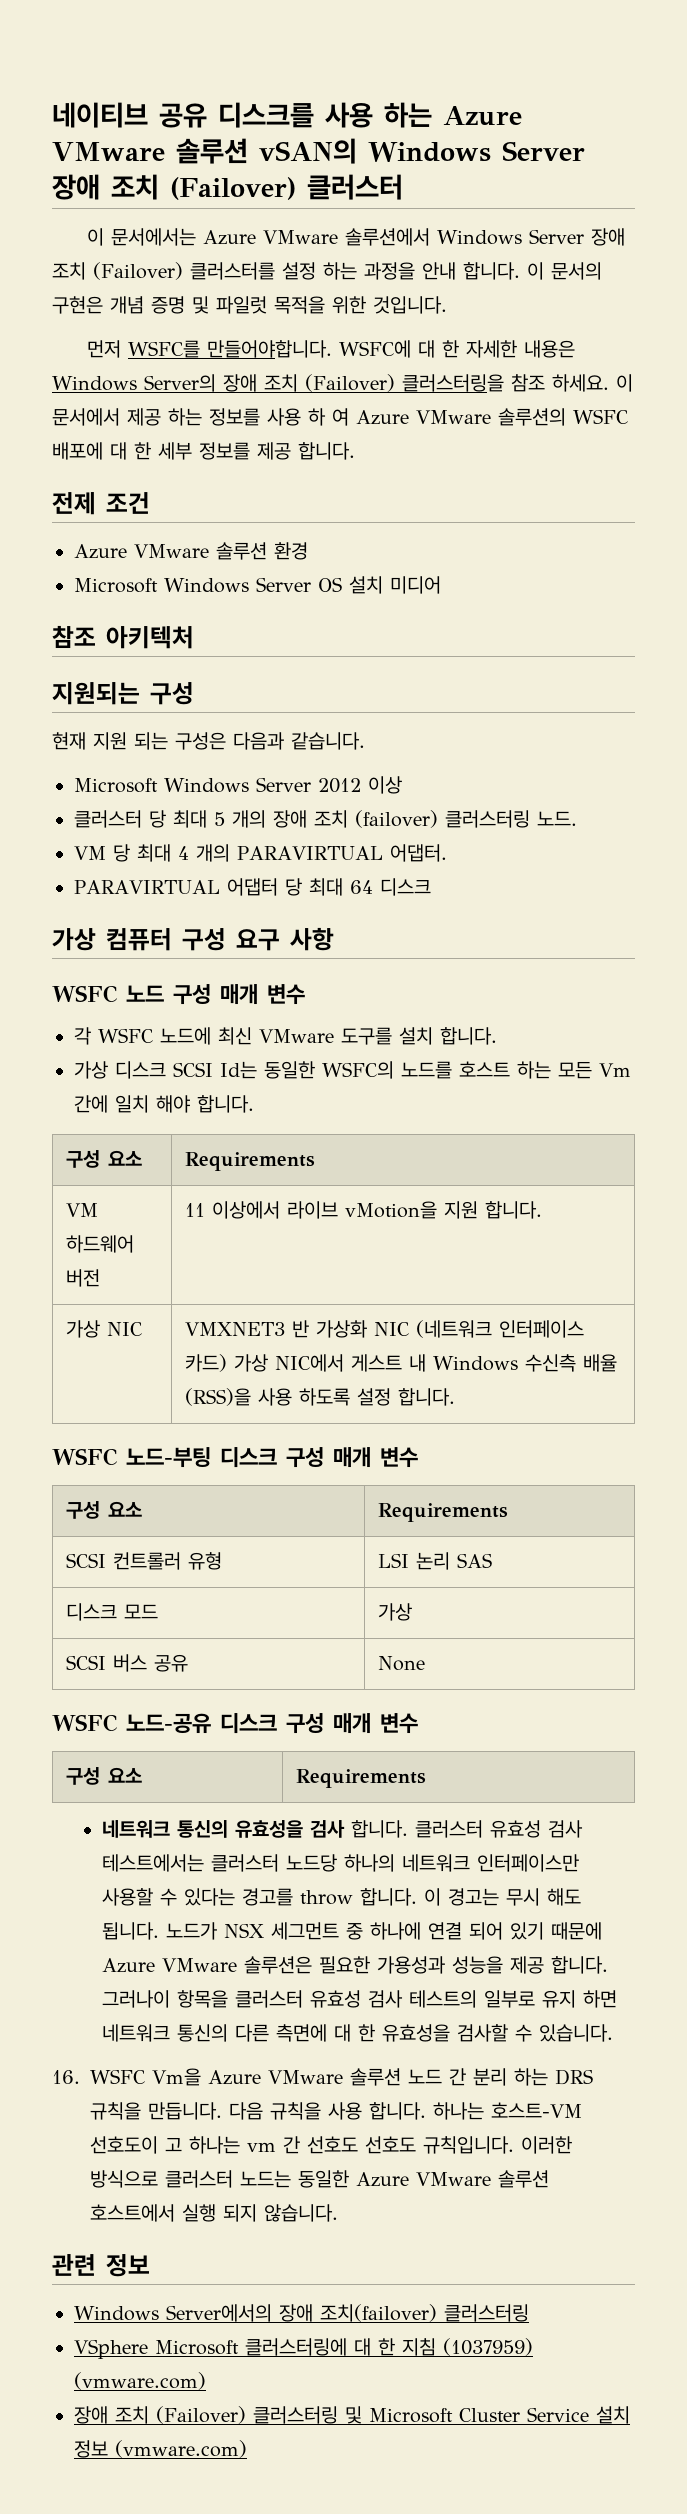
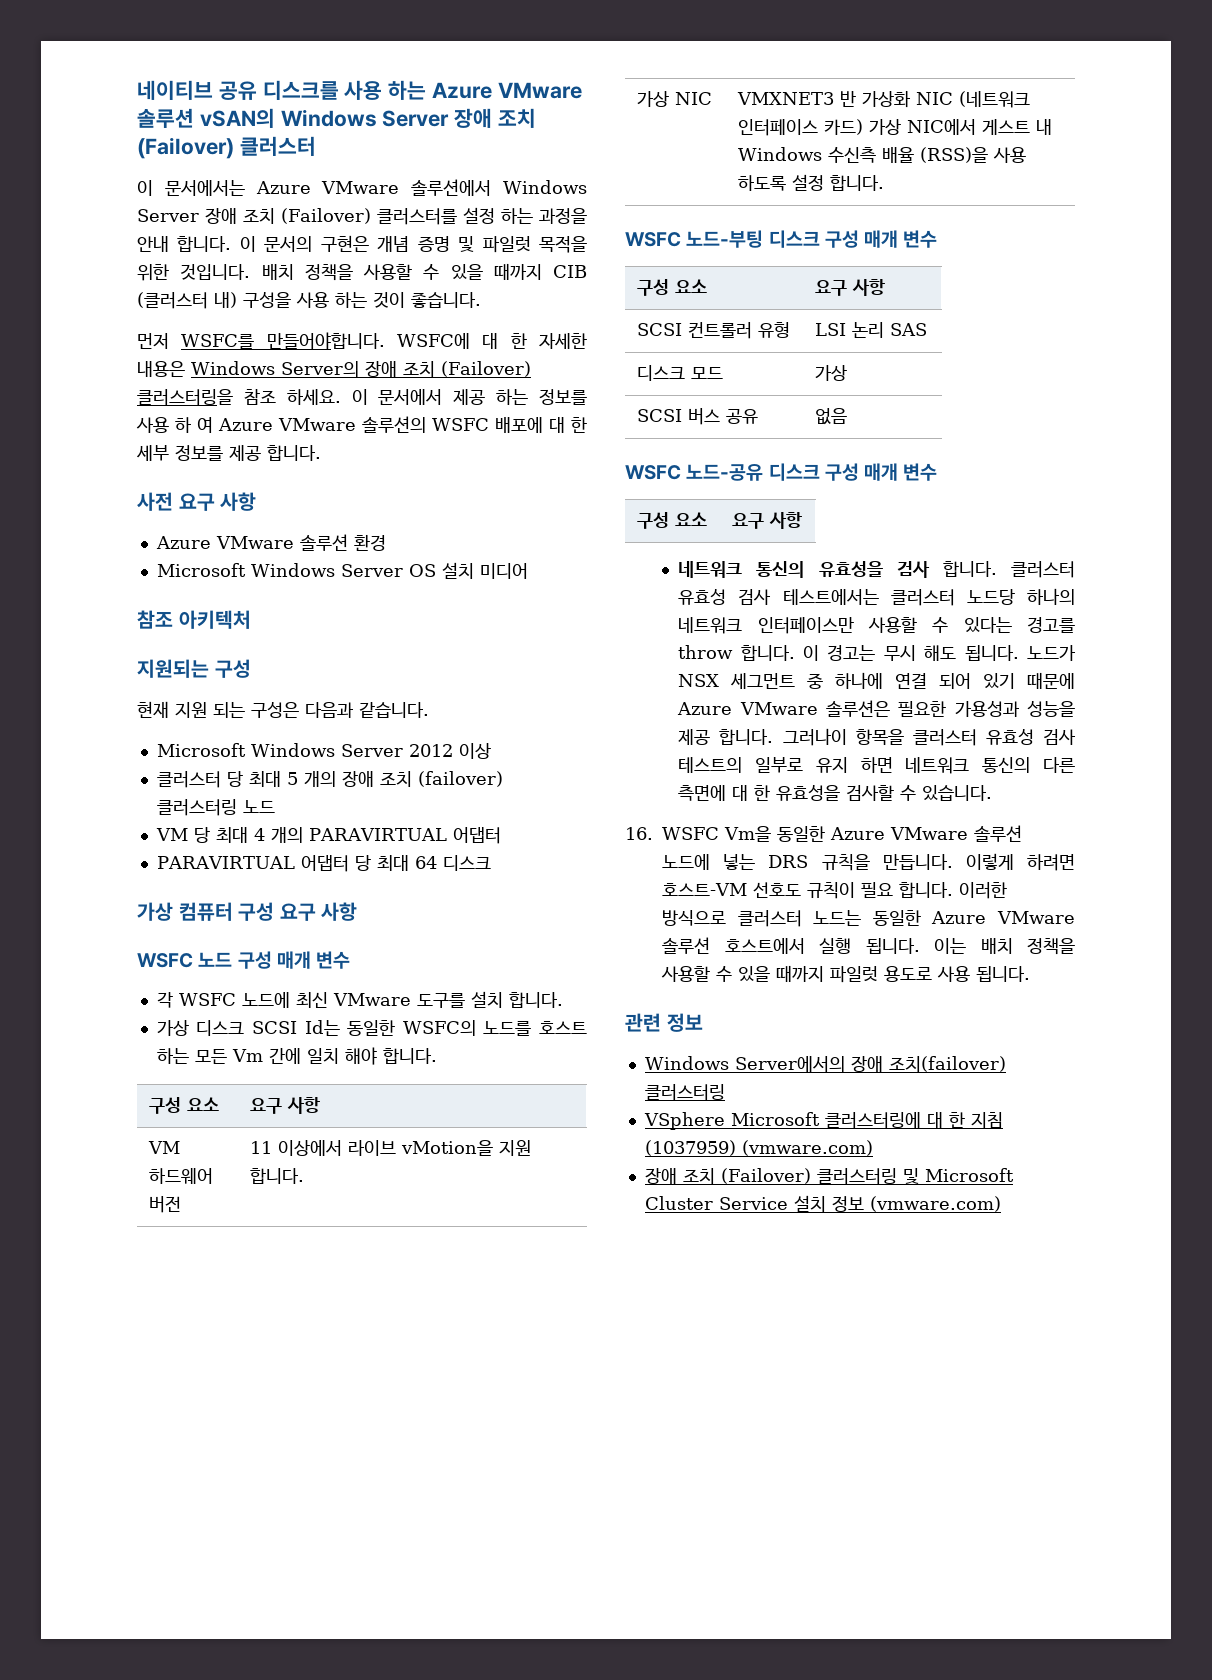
(447, 305) none -> [261,263,587,281] [137,292,481,309] 배치 정책을 사용할 수 있을 때까지 CIB (클러스터 내) 구성을 사용 하는 것이 좋습니다.
[52,492,150,515] 전제 조건 -> [137,492,257,511] 사전 요구 사항
[537,811,577,826] 노드. -> [242,800,275,813] 노드
[389,844,447,862] 어댑터. -> [452,827,501,844] 어댑터
[185,1152,316,1171] Requirements -> [249,1097,320,1114] 요구 사항
[378,1503,509,1522] Requirements -> [814,279,885,296] 요구 사항
[378,1656,426,1671] | None -> [814,408,847,425] | 없음
[296,1769,427,1788] Requirements -> [731,512,802,529] 요구 사항
[207,2068,593,2086] [90,2102,582,2120] [90,2136,514,2154] Azure VMware 솔루션 노드 간 분리 하는 DRS 규칙을 만듭니다. 다음 규칙을 사용 합니다. 하나는 호스트-VM 선호도이 고 하나는 vm 간 선호도 선호도 규칙입니다. -> [777,825,1022,842] [662,853,1075,871] [662,882,953,899] 동일한 Azure VMware 솔루션 노드에 넣는 DRS 규칙을 만듭니다. 이렇게 하려면 호스트-VM 선호도 규칙이 필요 합니다.
[223,2204,338,2222] 되지 않습니다. -> [865,938,1075,955] [661,965,1030,983] 됩니다. 이는 배치 정책을 사용할 수 있을 때까지 파일럿 용도로 사용 됩니다.

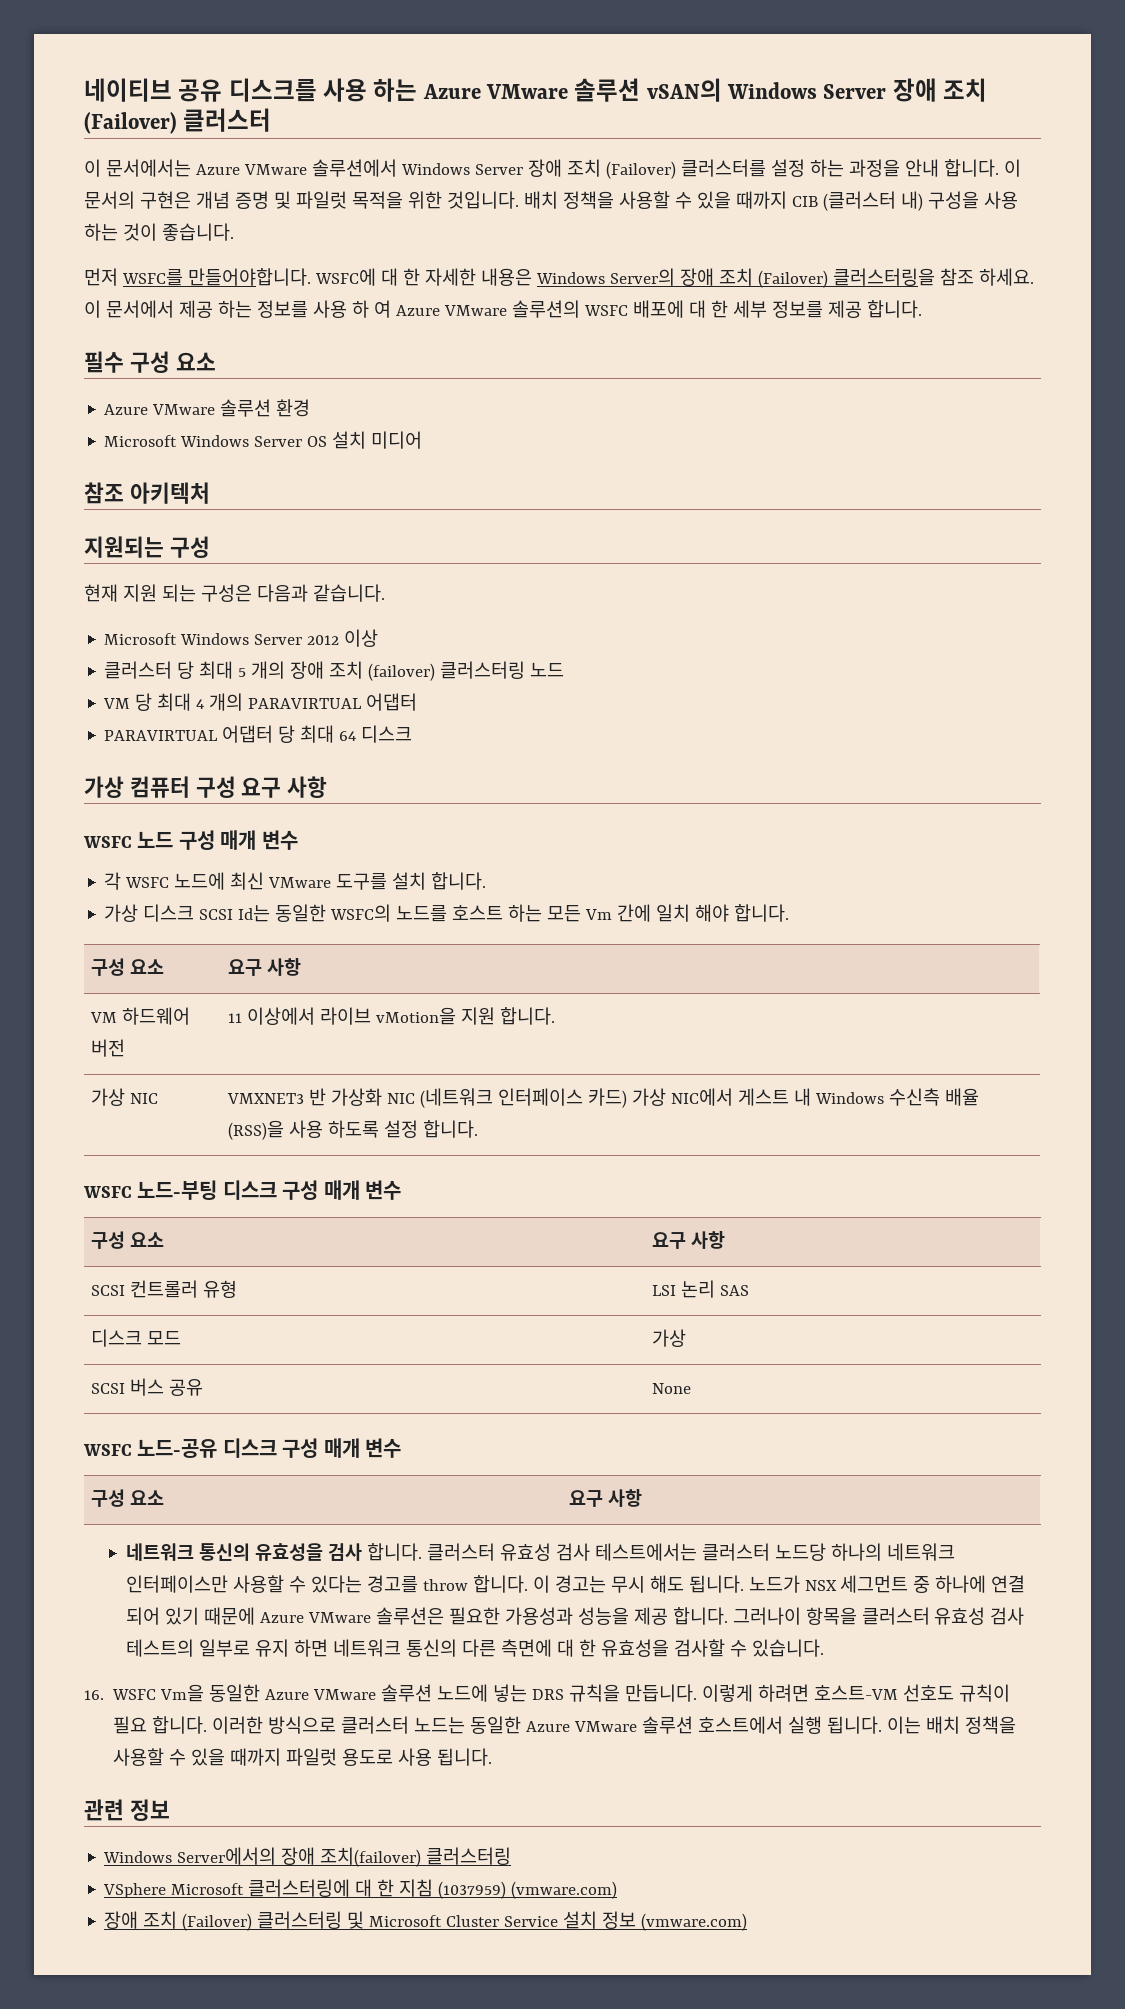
[137,492,257,511] 사전 요구 사항 -> [84,351,216,373] 필수 구성 요소
[814,408,847,425] | 없음 -> [652,1383,692,1394] | None

